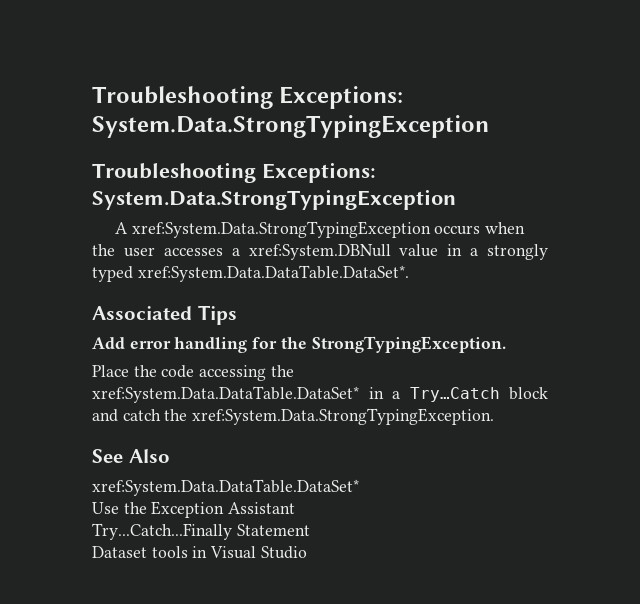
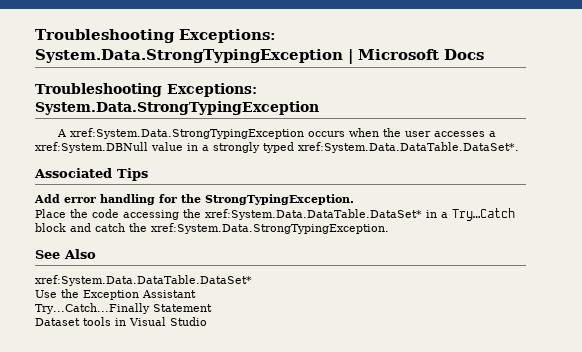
[92,86,404,109] [92,115,489,138] Troubleshooting Exceptions: System.Data.StrongTypingException -> [35,29,276,43] [35,49,484,64] Troubleshooting Exceptions: System.Data.StrongTypingException | Microsoft Docs

